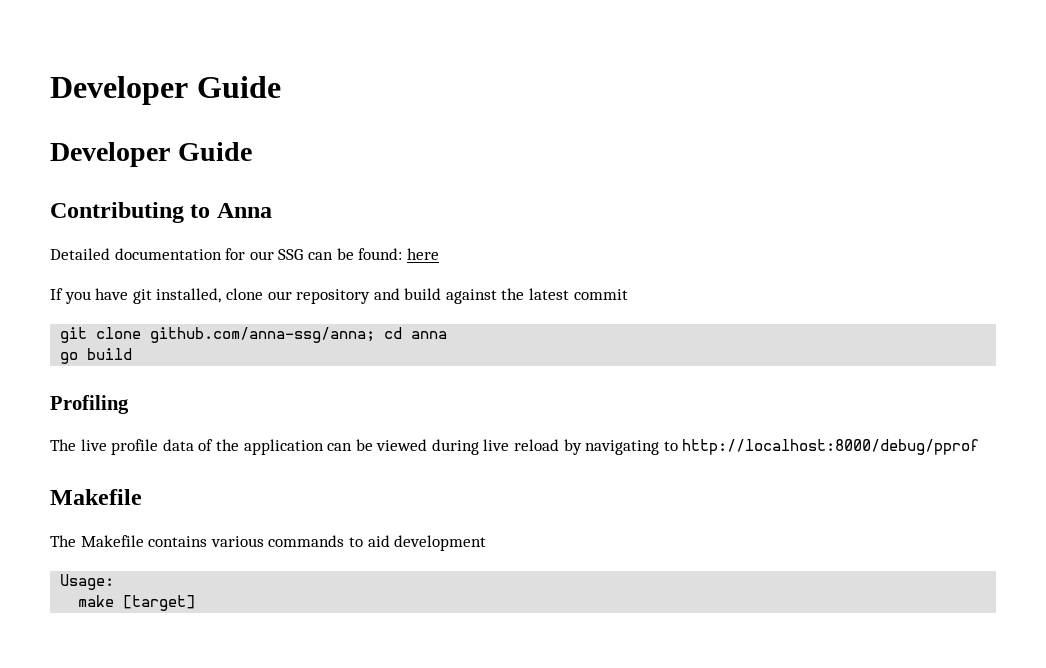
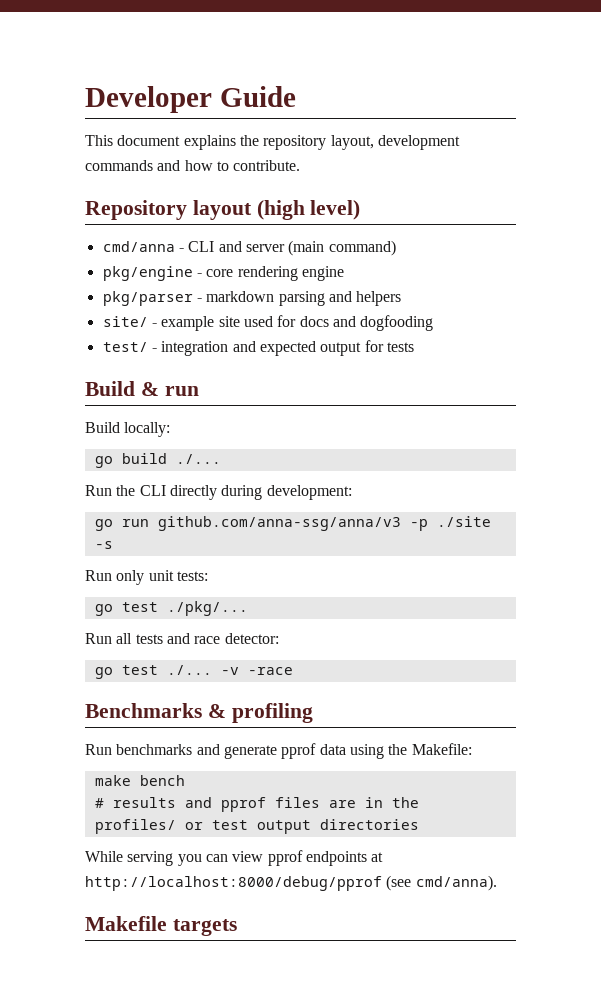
[50,76,281,105] [50,142,252,167] [50,202,272,223] [50,248,439,260] [50,288,628,304] [60,327,448,343] [60,348,133,364] [50,395,129,414] [50,439,678,455] Developer Guide // Developer Guide // Contributing to Anna // Detailed documentation for our SSG can be found: here // If you have git installed, clone our repository and build against the latest commit // git clone github.com/anna-ssg/anna; cd anna // go build // Profiling // The live profile data of the application can be viewed during live reload by navigating to -> [85,86,296,113] [85,135,460,150] [85,160,301,171] [85,200,361,220] [102,240,396,256] [102,266,344,281] [102,291,402,306] [102,315,434,331] [102,340,414,356] [85,381,199,396] [85,422,171,437] [94,453,221,468] [85,485,352,500] [94,516,491,531] [94,541,113,549] [85,570,208,585] [94,601,248,616] [85,633,279,644] [94,665,293,679] [85,703,313,723] [85,743,472,759] [94,775,185,786] [94,797,419,812] [94,819,419,834] [85,850,384,866] Developer Guide // This document explains the repository layout, development commands and how to contribute. // Repository layout (high level) // cmd/anna - CLI and server (main command) // pkg/engine - core rendering engine // pkg/parser - markdown parsing and helpers // site/ - example site used for docs and dogfooding // test/ - integration and expected output for tests // Build & run // Build locally: // go build ./... // Run the CLI directly during development: // go run github.com/anna-ssg/anna/v3 -p ./site -s // Run only unit tests: // go test ./pkg/... // Run all tests and race detector: // go test ./... -v -race // Benchmarks & profiling // Run benchmarks and generate pprof data using the Makefile: // make bench // # results and pprof files are in the profiles/ or test output directories // While serving you can view pprof endpoints at
[50,489,142,505] [50,535,487,551] [60,574,115,590] [78,595,196,611] // Makefile // The Makefile contains various commands to aid development // Usage: // make [target] -> [386,875,497,891] [85,916,237,936] (see cmd/anna). // Makefile targets

